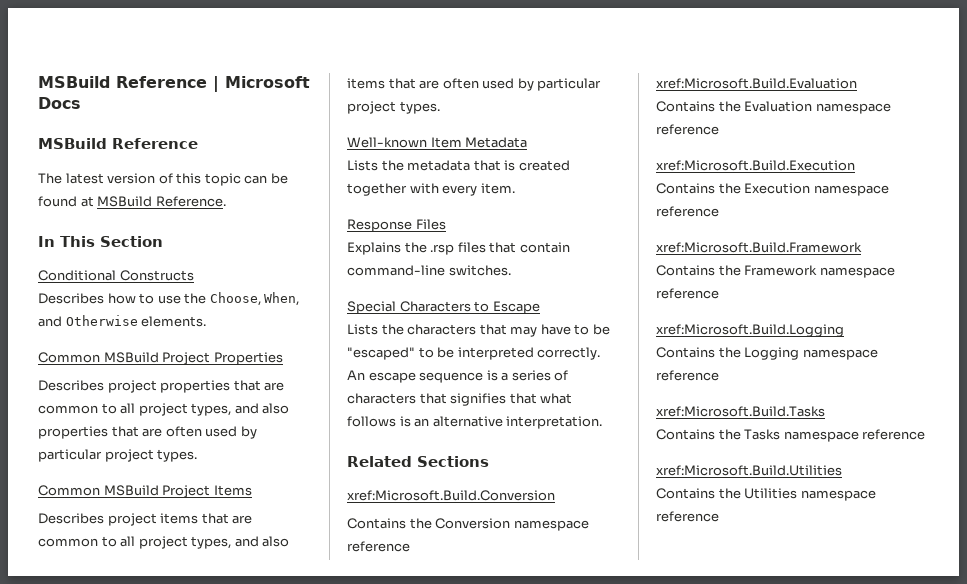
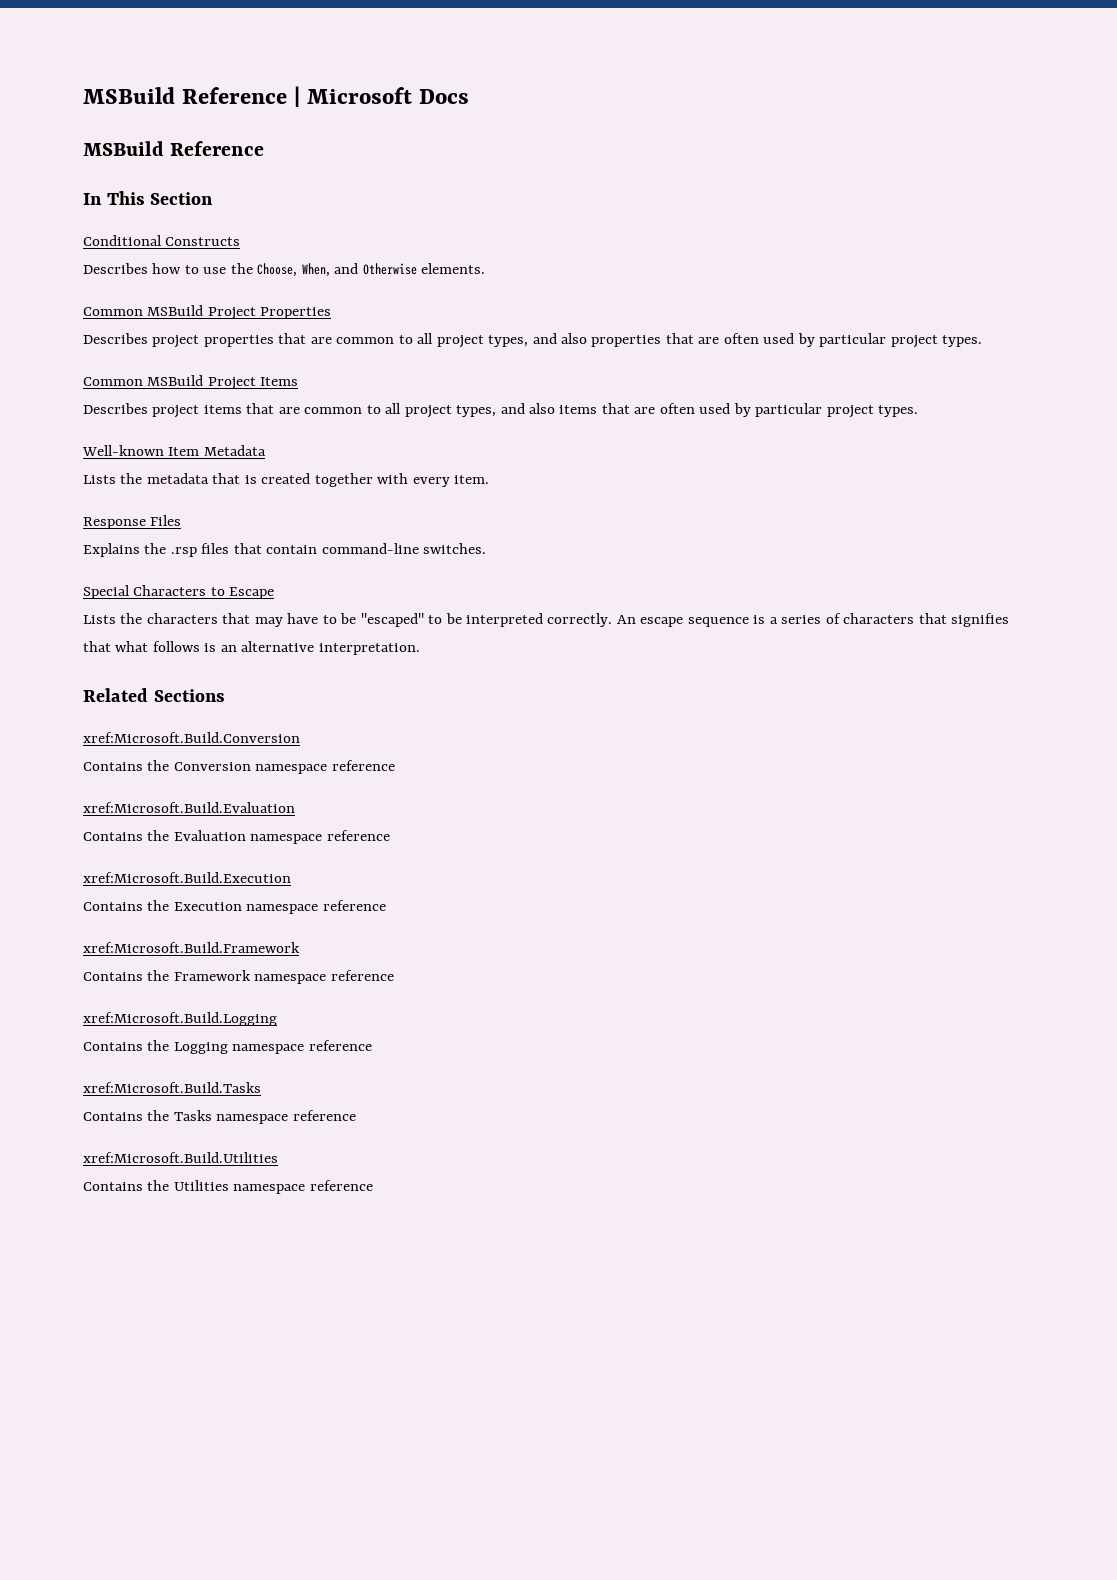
[38,173,288,186] [38,196,226,207] // The latest version of this topic can be found at MSBuild Reference. -> (265, 148) none

